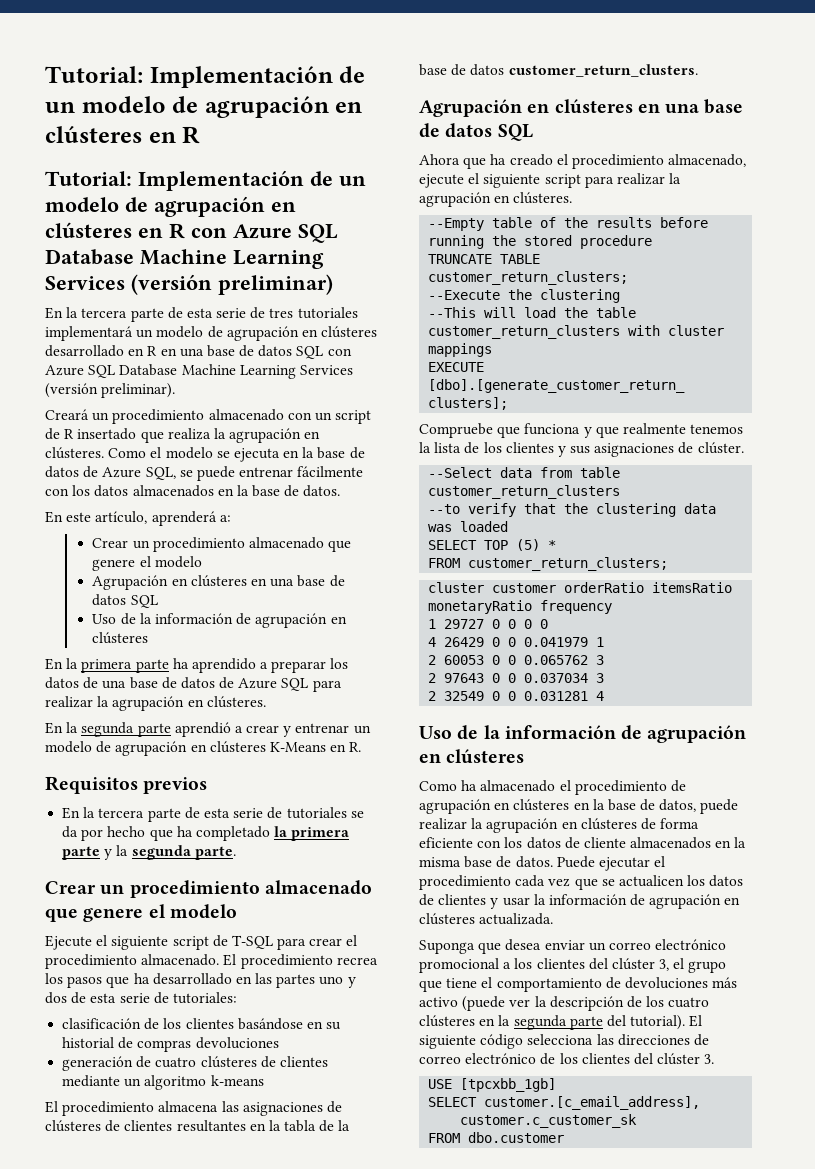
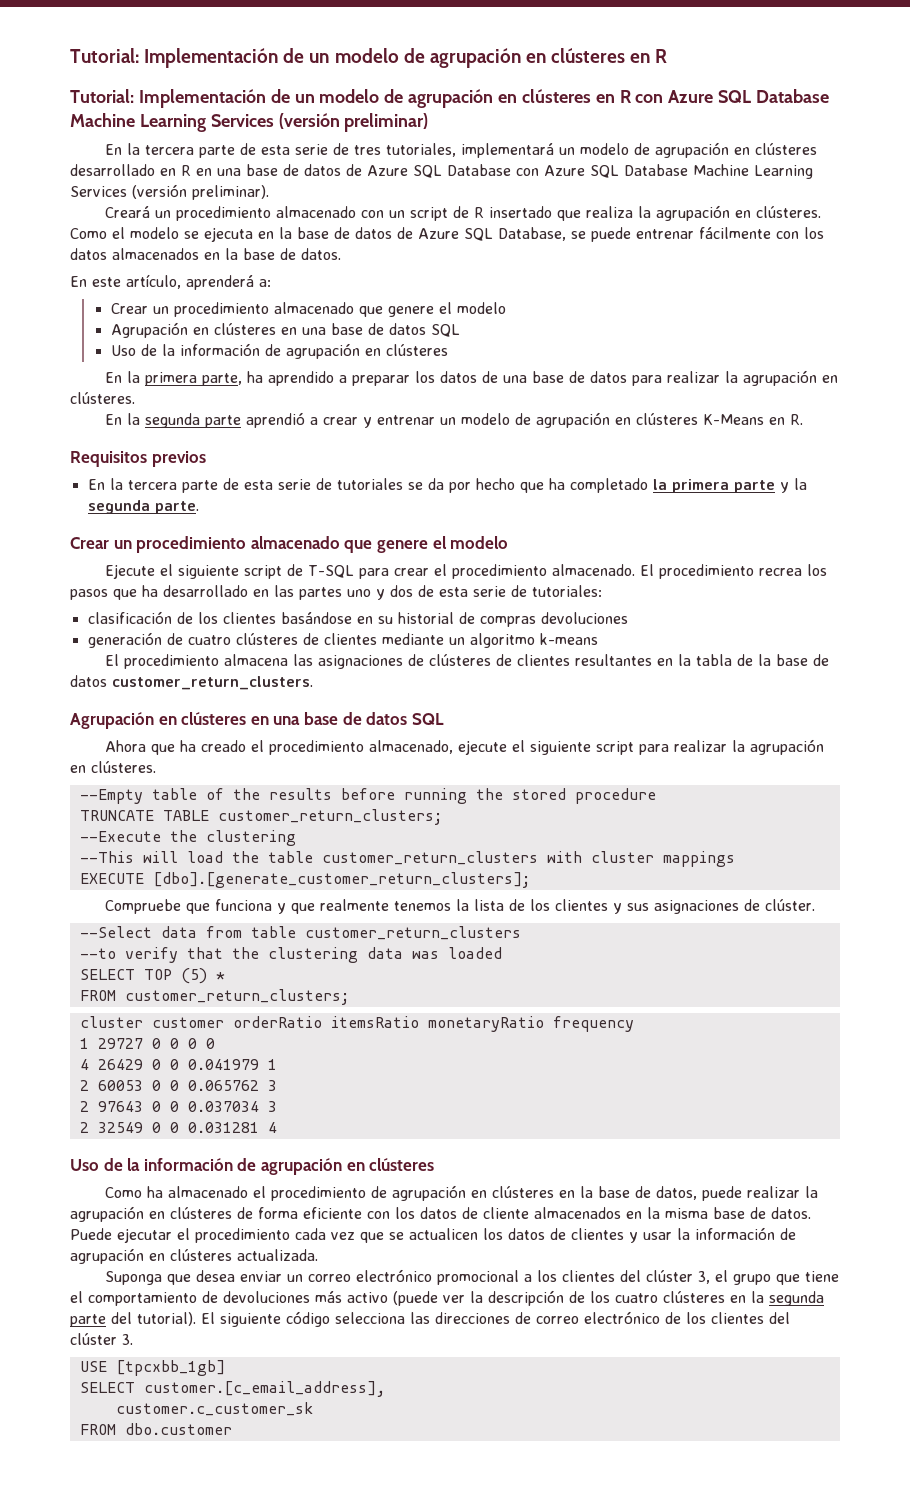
[297,307,358,319] tutoriales -> [385,143,456,157] tutoriales,
[296,346,324,359] SQL -> [346,164,511,178] de Azure SQL Database
[145,467,176,480] SQL, -> [464,227,566,241] SQL Database,
[135,659,169,673] parte -> [201,373,242,386] parte,
[219,677,309,691] de Azure SQL -> (627, 377) none

